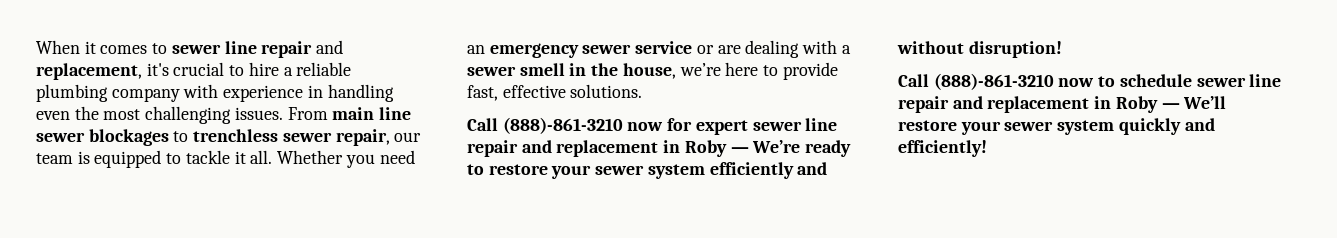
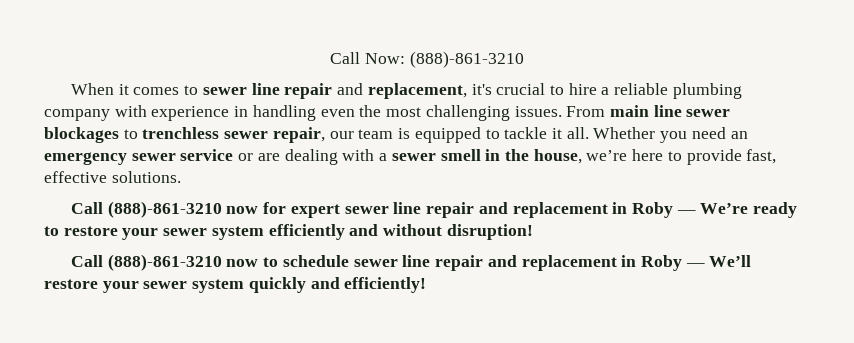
(36, 47) none -> [330,51,524,68] Call Now: (888)-861-3210 //

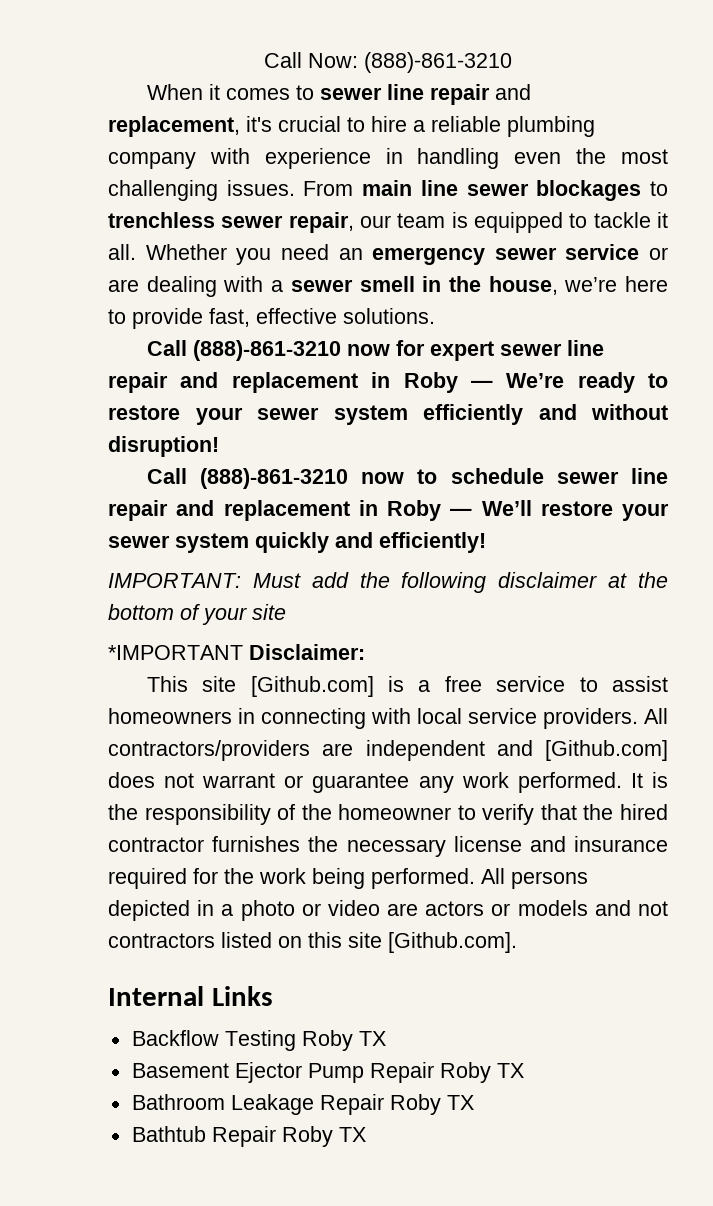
(427, 285) none -> [108,572,668,593] [108,604,286,625] [108,644,365,660] [146,676,668,697] [108,708,668,729] [108,740,668,761] [108,772,668,793] [108,804,668,825] [108,836,668,857] [108,868,588,889] [108,900,668,921] [108,932,517,953] [108,986,273,1006] [131,1030,386,1051] [131,1062,524,1083] [131,1094,474,1115] [131,1126,366,1147] // IMPORTANT: Must add the following disclaimer at the bottom of your site // *IMPORTANT Disclaimer: // This site [Github.com] is a free service to assist homeowners in connecting with local service providers. All contractors/providers are independent and [Github.com] does not warrant or guarantee any work performed. It is the responsibility of the homeowner to verify that the hired contractor furnishes the necessary license and insurance required for the work being performed. All persons depicted in a photo or video are actors or models and not contractors listed on this site [Github.com]. // Internal Links // Backflow Testing Roby TX // Basement Ejector Pump Repair Roby TX // Bathroom Leakage Repair Roby TX // Bathtub Repair Roby TX

